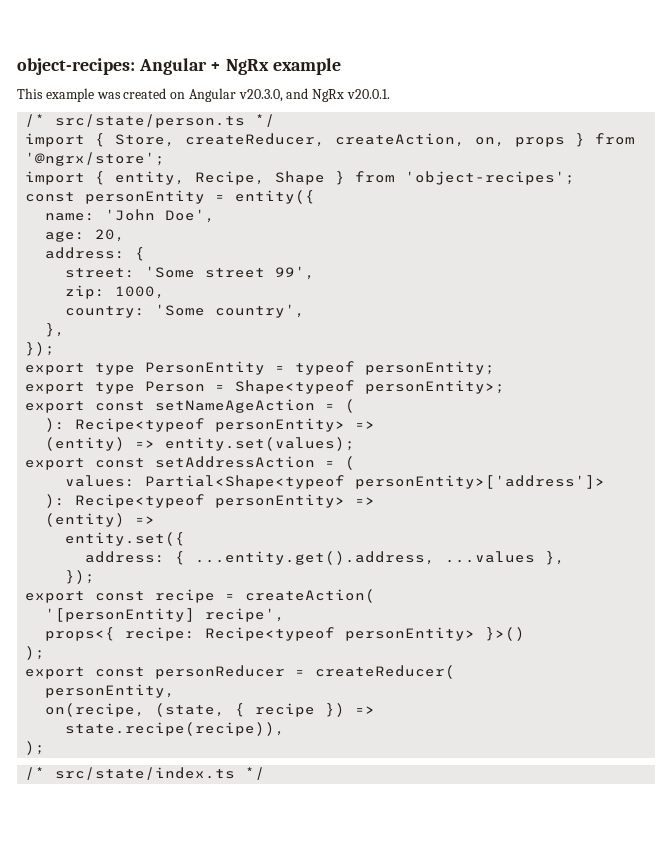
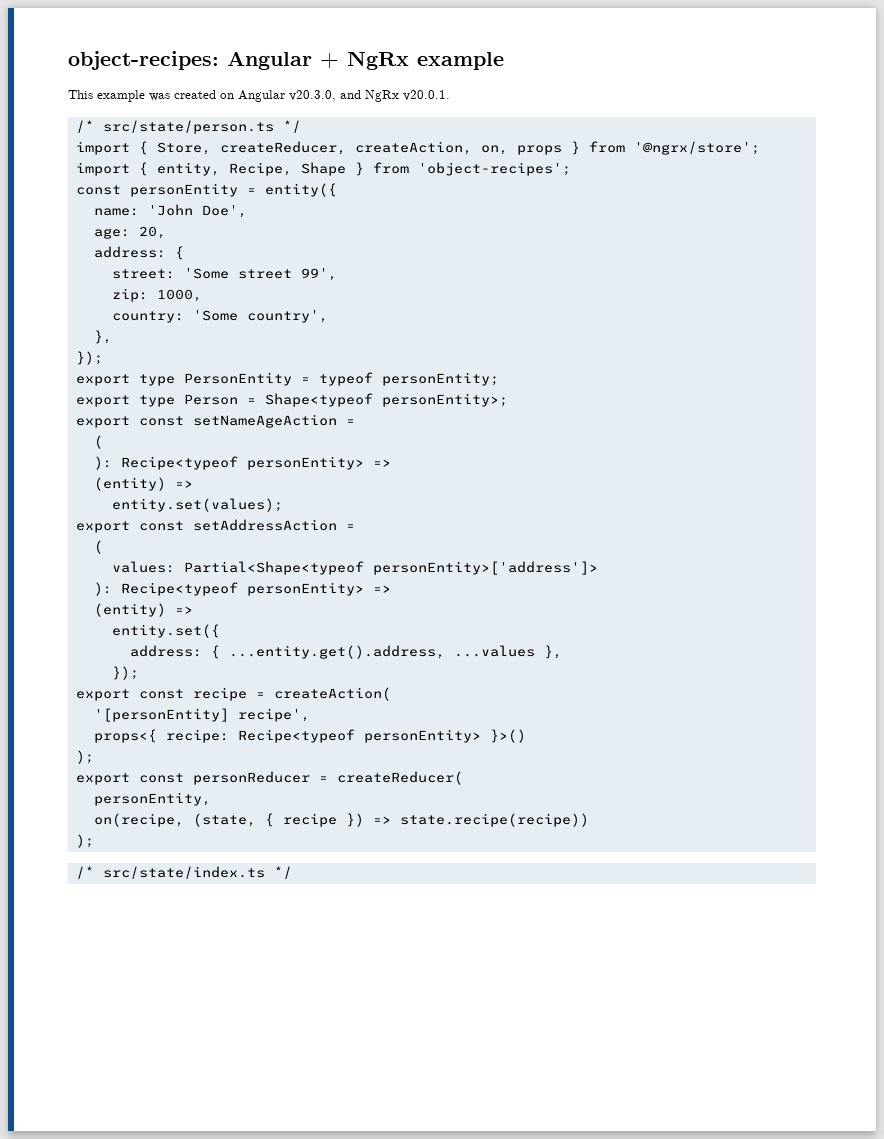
(336, 407) none -> (355, 422) //
(156, 444) none -> (193, 484) //
(336, 464) none -> (355, 527) //
[65,722,286,736] // state.recipe(recipe)), -> [399,813,589,827] state.recipe(recipe))

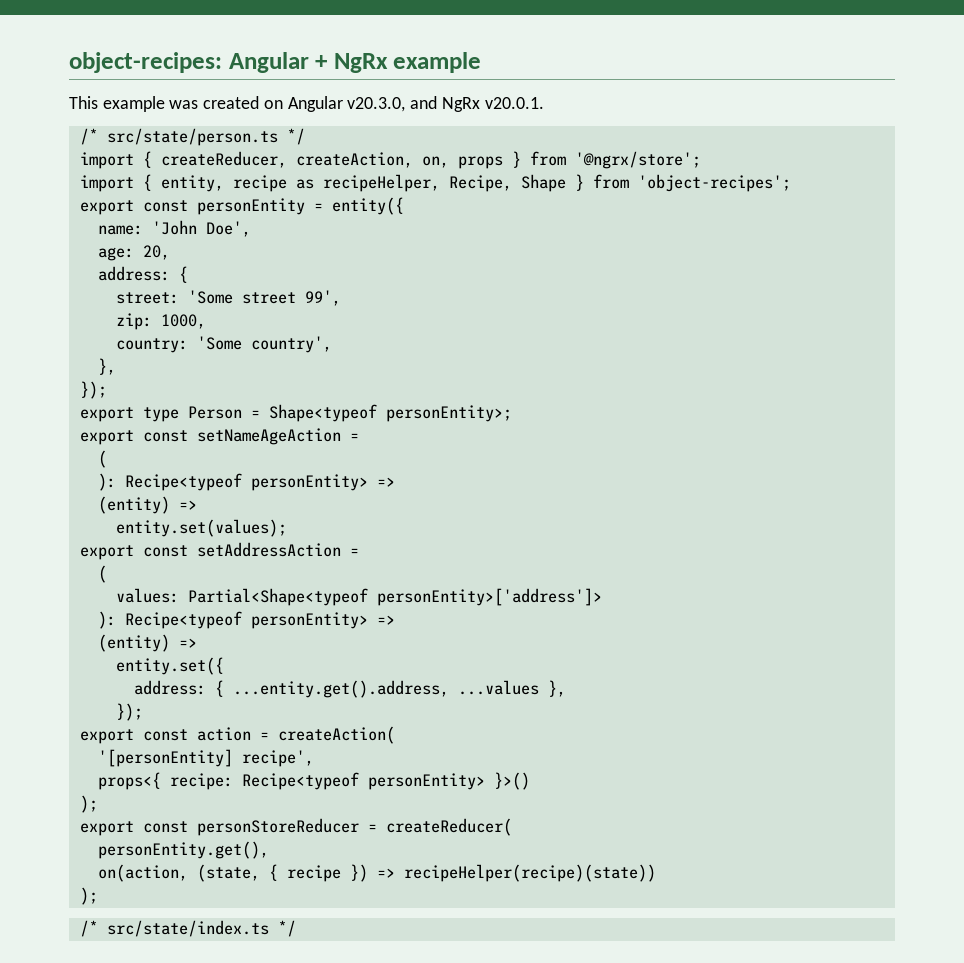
[156,142,211,155] Store, -> (152, 159) none
(220, 169) none -> [232,174,440,192] recipe as recipeHelper,
(571, 169) none -> [79,200,134,215] export
[75,372,499,386] // export type PersonEntity = typeof personEntity; -> (107, 390) none
[192,687,247,701] recipe -> [196,727,251,741] action
[192,771,310,785] personReducer -> [196,818,359,836] personStoreReducer
[93,792,211,806] [93,813,184,827] personEntity, // on(recipe, -> [97,841,269,859] [97,864,188,882] personEntity.get(), // on(action,
[399,813,589,827] state.recipe(recipe)) -> [403,864,656,882] recipeHelper(recipe)(state))

